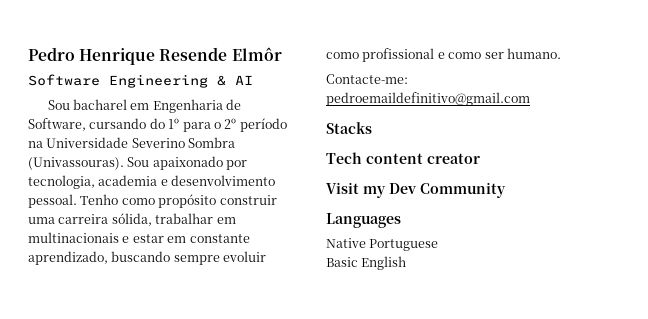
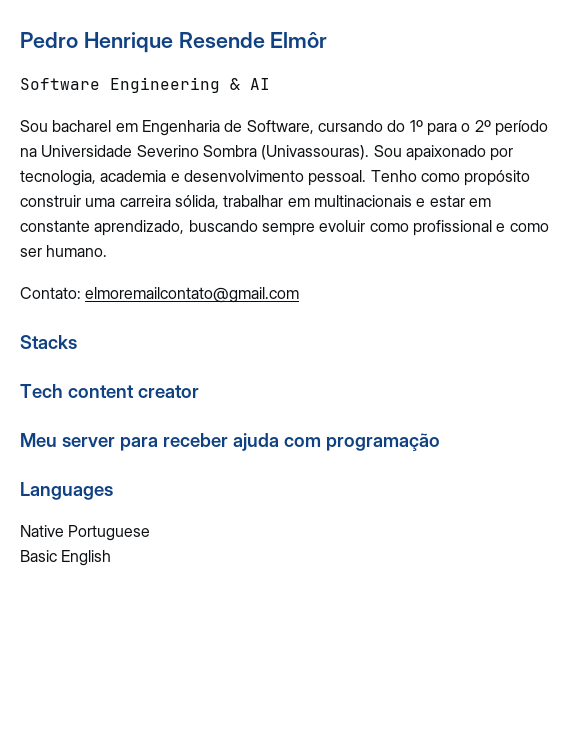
[326,74,408,84] [326,92,530,106] Contacte-me: pedroemaildefinitivo@gmail.com -> [20,287,300,303] Contato: elmoremailcontato@gmail.com
[326,182,506,198] Visit my Dev Community -> [20,433,440,451] Meu server para receber ajuda com programação

